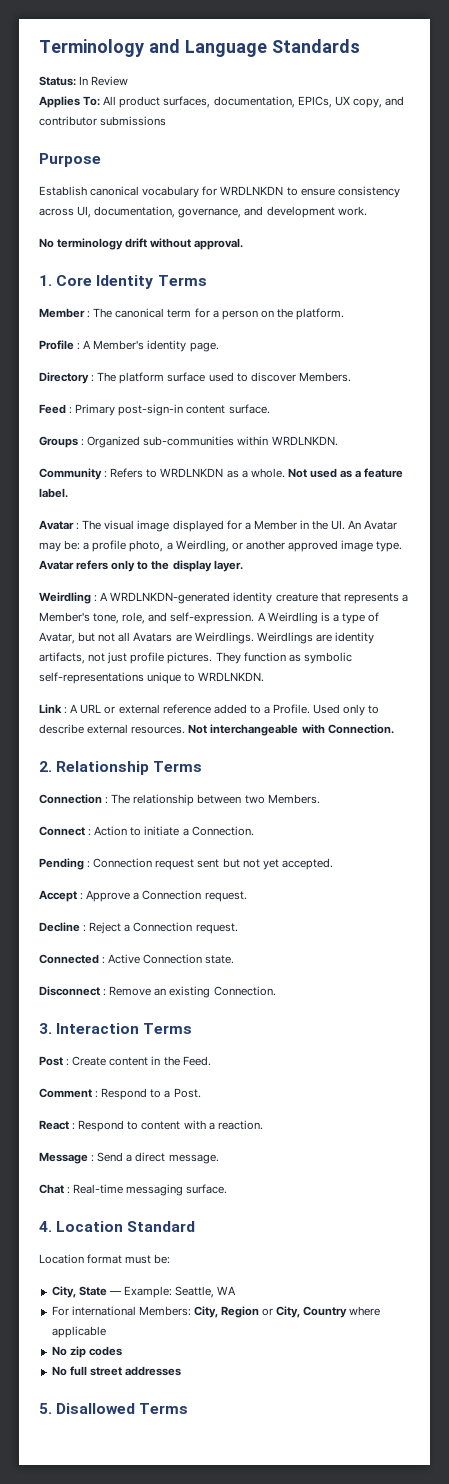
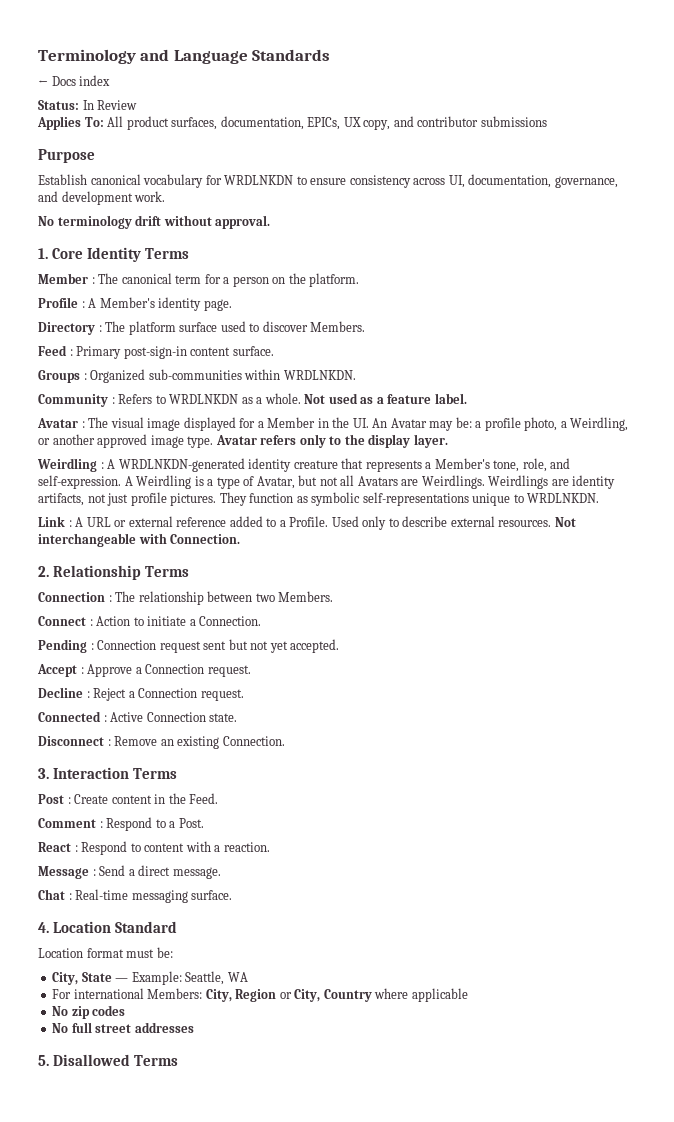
(360, 46) none -> [38,75,111,86] // ← Docs index

